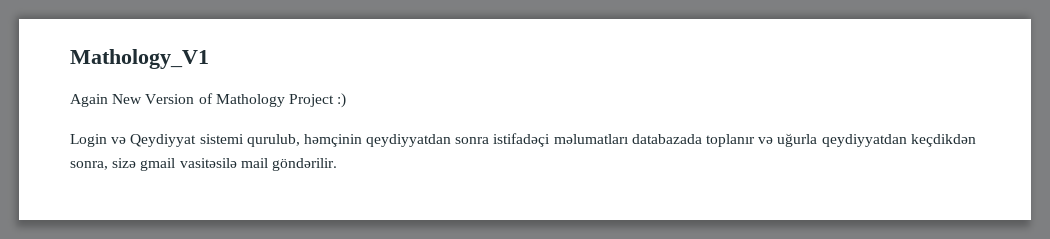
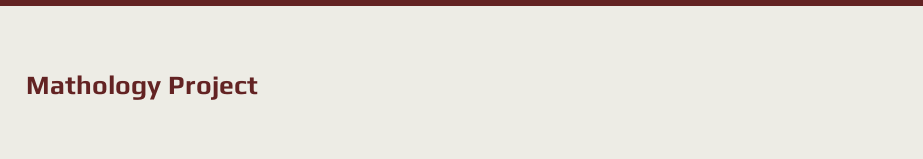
[70,49,209,69] [70,93,347,108] [70,133,976,147] [70,158,337,171] Mathology_V1 // Again New Version of Mathology Project :) // Login və Qeydiyyat sistemi qurulub, həmçinin qeydiyyatdan sonra istifadəçi məlumatları databazada toplanır və uğurla qeydiyyatdan keçdikdən sonra, sizə gmail vasitəsilə mail göndərilir. -> [26,75,259,100] Mathology Project

